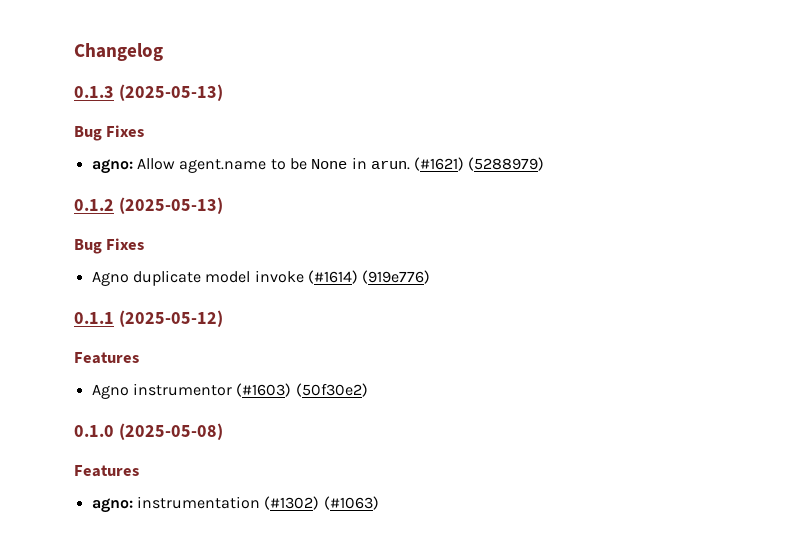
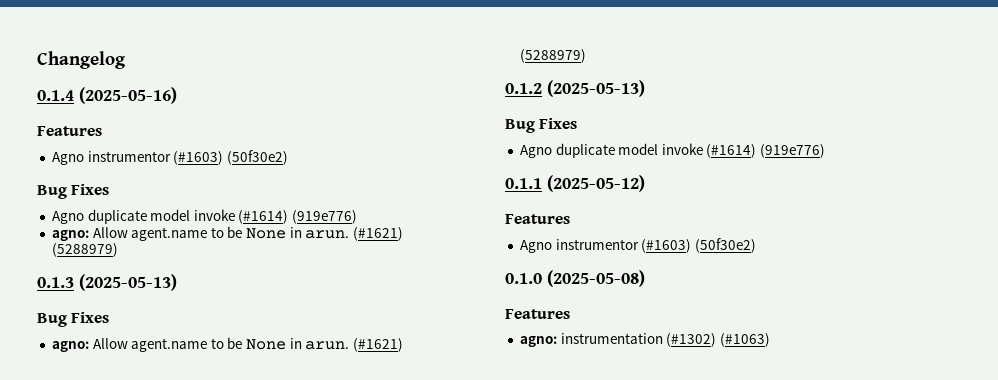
(163, 52) none -> [37,87,177,104] [37,126,102,136] [51,150,288,165] [37,184,110,199] [51,209,358,224] [51,226,404,241] [51,243,118,257] // 0.1.4 (2025-05-16) // Features // Agno instrumentor (#1603) (50f30e2) // Bug Fixes // Agno duplicate model invoke (#1614) (919e776) // agno: Allow agent.name to be None in arun. (#1621) (5288979)

